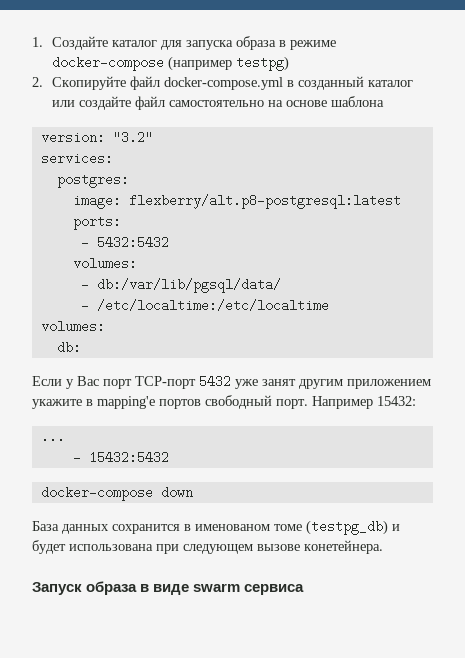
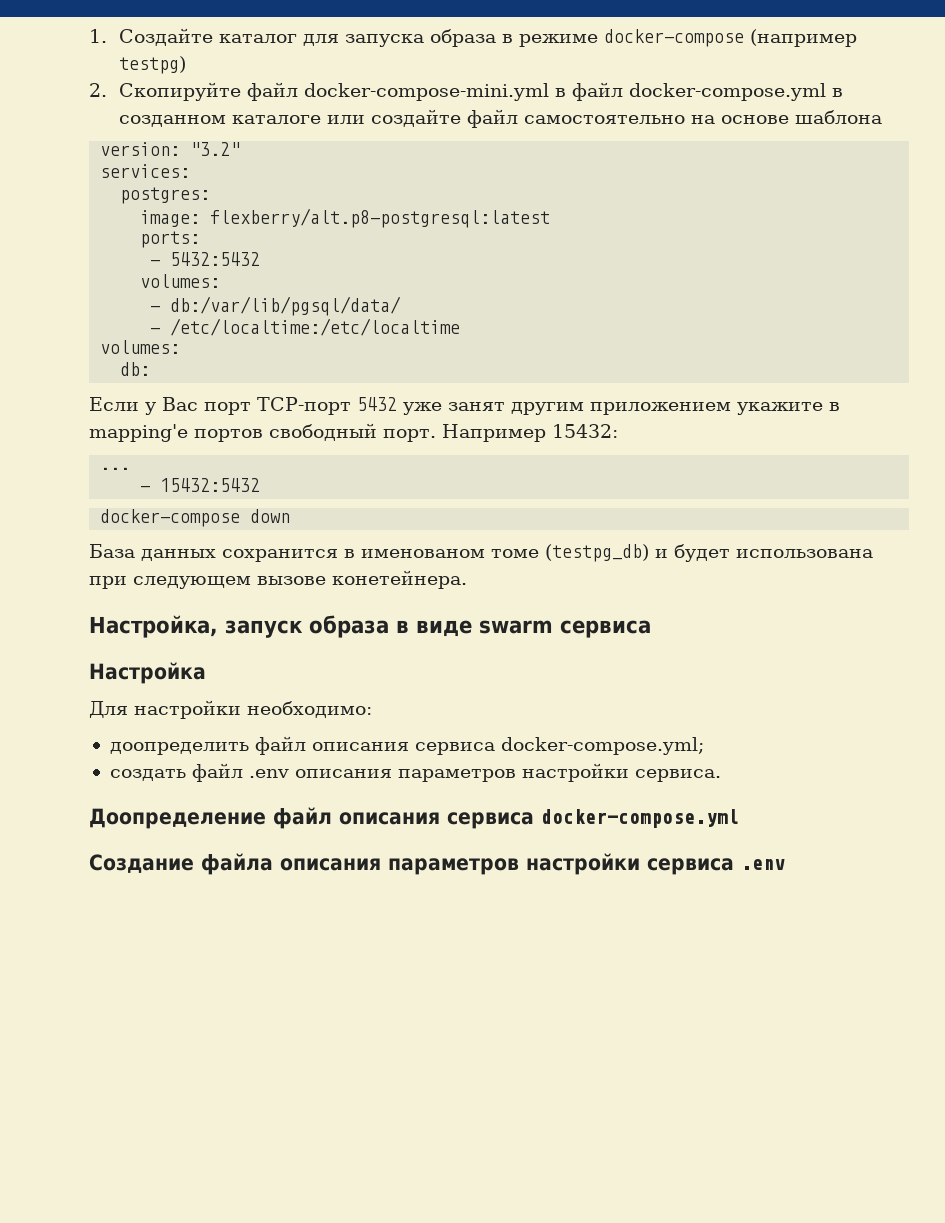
[163,76,413,90] docker-compose.yml в созданный каталог -> [303,82,843,101] [118,115,321,127] docker-compose-mini.yml в файл docker-compose.yml в созданном каталоге
[32,582,82,595] Запуск -> [89,615,303,638] Настройка, запуск
(305, 589) none -> [89,662,206,684] [89,700,372,719] [109,736,704,755] [109,763,721,782] [89,807,739,829] [89,853,785,875] // Настройка // Для настройки необходимо: // доопределить файл описания сервиса docker-compose.yml; // создать файл .env описания параметров настройки сервиса. // Доопределение файл описания сервиса docker-compose.yml // Создание файла описания параметров настройки сервиса .env

